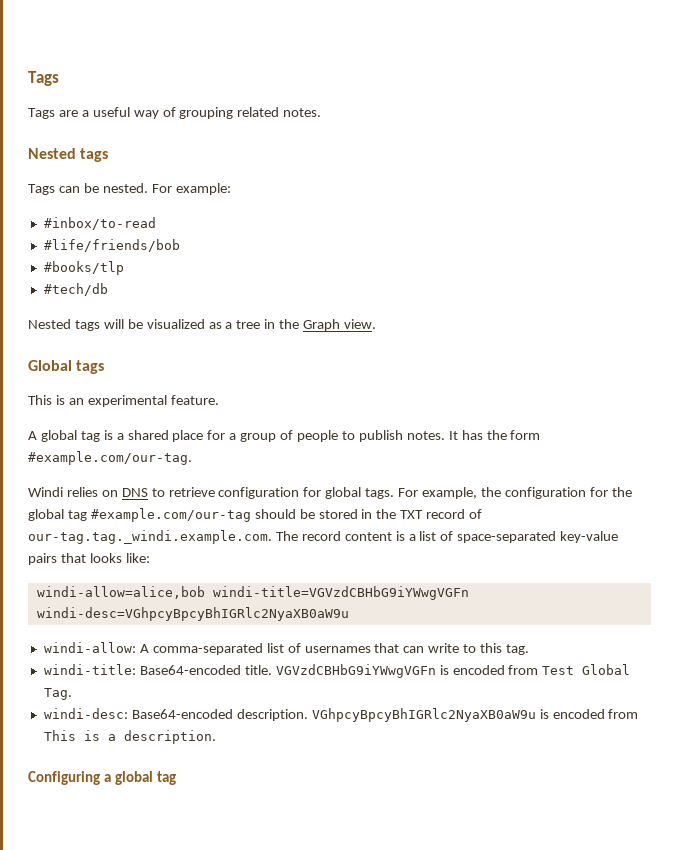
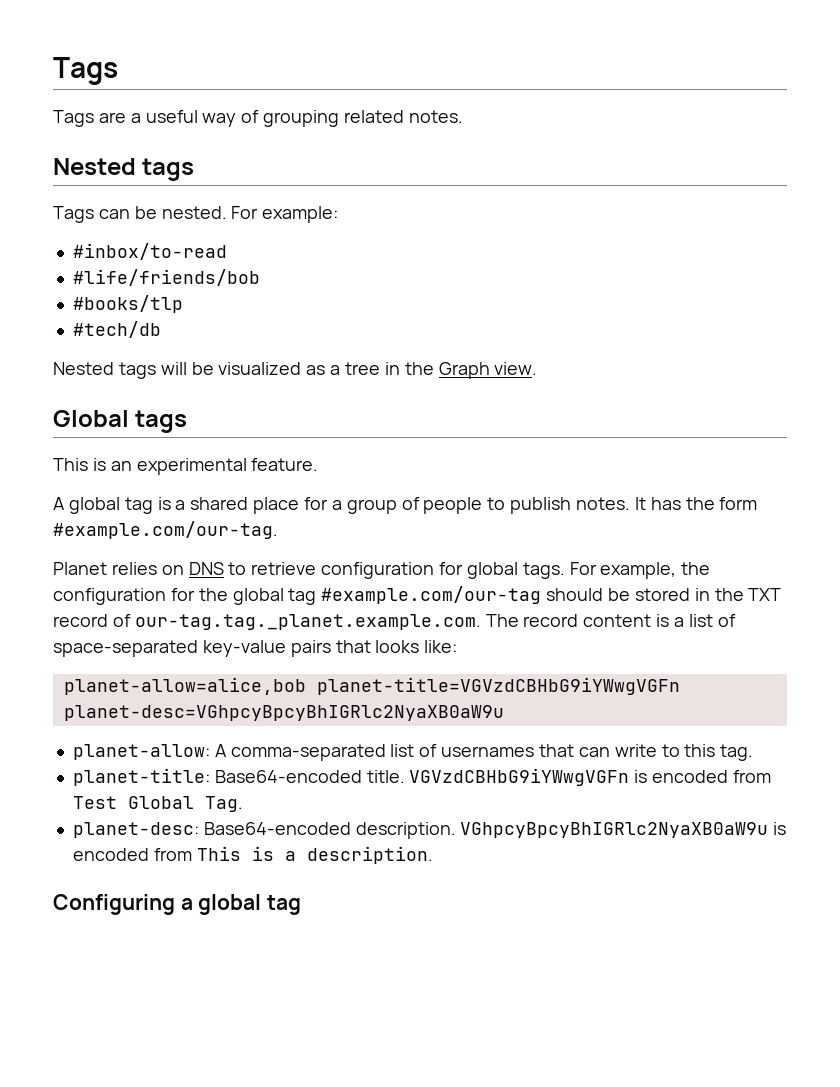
[28,487,63,497] Windi -> [53,562,107,575] Planet
[28,530,272,544] our-tag.tag._windi.example.com. -> [134,614,481,630] our-tag.tag._planet.example.com.
[36,586,469,600] [36,607,349,621] [43,642,136,653] windi-allow=alice,bob windi-title=VGVzdCBHbG9iYWwgVGFn windi-desc=VGhpcyBpcyBhIGRlc2NyaXB0aW9u // windi-allow: -> [63,677,680,695] [63,705,504,721] [72,744,210,760] planet-allow=alice,bob planet-title=VGVzdCBHbG9iYWwgVGFn planet-desc=VGhpcyBpcyBhIGRlc2NyaXB0aW9u // planet-allow:
[43,664,136,675] windi-title: -> [72,768,210,786] planet-title:
[43,708,128,719] windi-desc: -> [72,822,199,838] planet-desc:

